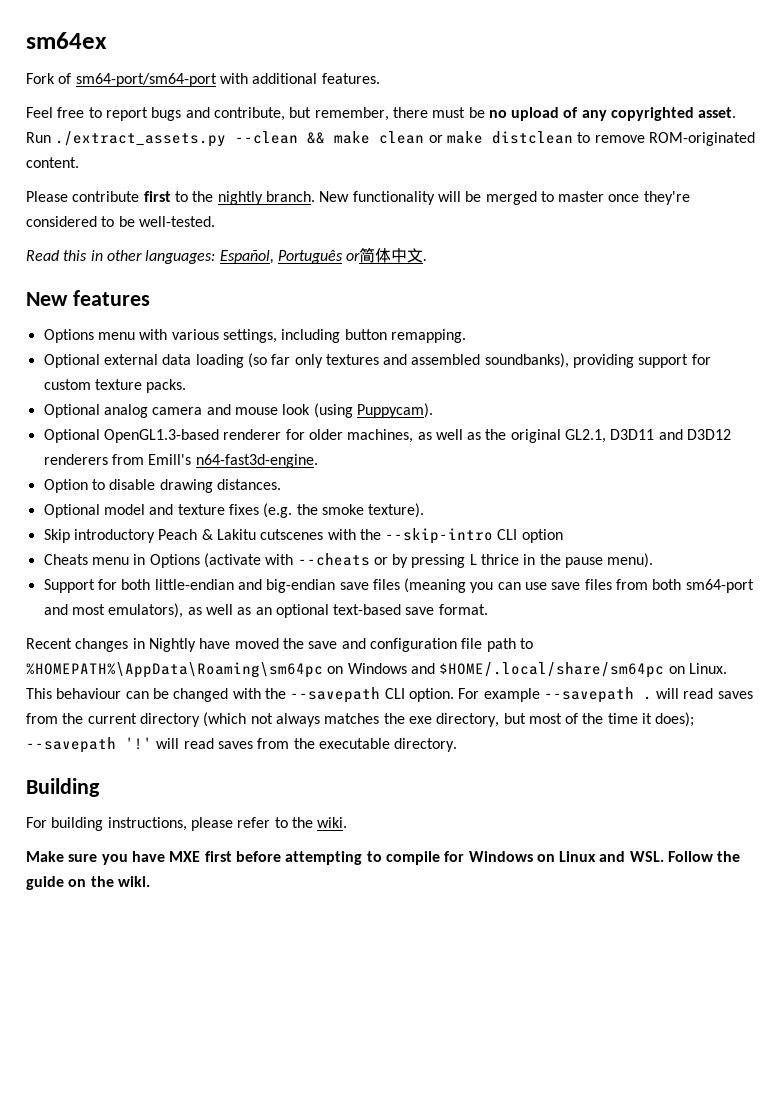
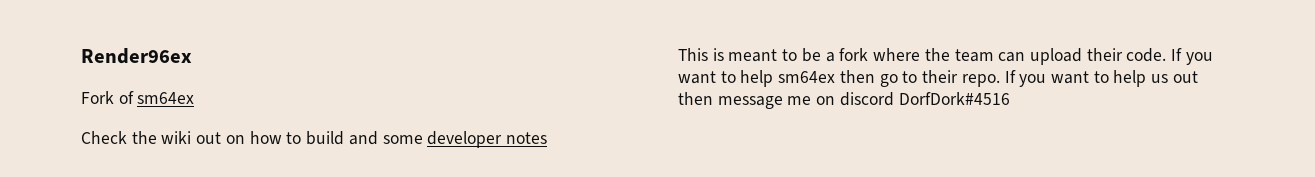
[26,32,107,49] sm64ex -> [81,48,192,64] Render96ex
[75,73,380,87] [26,107,737,121] [26,131,755,147] [26,157,79,168] [26,191,690,205] [26,216,215,227] [26,247,428,264] [26,290,150,306] [43,329,466,343] [43,353,711,368] [43,379,187,393] [43,403,433,418] [43,429,732,443] [43,454,318,468] [43,479,281,493] [43,503,425,518] [43,528,563,544] [43,553,654,568] [43,578,754,593] [43,603,488,618] [26,638,533,652] [26,662,727,678] [26,687,753,703] [26,712,695,727] [26,737,458,753] [26,778,100,797] [26,817,348,831] [26,851,741,865] [26,876,150,890] sm64-port/sm64-port with additional features. // Feel free to report bugs and contribute, but remember, there must be no upload of any copyrighted asset. Run ./extract_assets.py --clean && make clean or make distclean to remove ROM-originated content. // Please contribute first to the nightly branch. New functionality will be merged to master once they're considered to be well-tested. // Read this in other languages: Español, Português or简体中文. // New features // Options menu with various settings, including button remapping. // Optional external data loading (so far only textures and assembled soundbanks), providing support for custom texture packs. // Optional analog camera and mouse look (using Puppycam). // Optional OpenGL1.3-based renderer for older machines, as well as the original GL2.1, D3D11 and D3D12 renderers from Emill's n64-fast3d-engine. // Option to disable drawing distances. // Optional model and texture fixes (e.g. the smoke texture). // Skip introductory Peach & Lakitu cutscenes with the --skip-intro CLI option // Cheats menu in Options (activate with --cheats or by pressing L thrice in the pause menu). // Support for both little-endian and big-endian save files (meaning you can use save files from both sm64-port and most emulators), as well as an optional text-based save format. // Recent changes in Nightly have moved the save and configuration file path to %HOMEPATH%\AppData\Roaming\sm64pc on Windows and $HOME/.local/share/sm64pc on Linux. This behaviour can be changed with the --savepath CLI option. For example --savepath . will read saves from the current directory (which not always matches the exe directory, but most of the time it does); --savepath '!' will read saves from the executable directory. // Building // For building instructions, please refer to the wiki. // Make sure you have MXE first before attempting to compile for Windows on Linux and WSL. Follow the guide on the wiki. -> [137,92,195,104] [81,131,547,148] [678,48,1213,65] [678,70,1198,87] [678,92,1010,109] sm64ex // Check the wiki out on how to build and some developer notes // This is meant to be a fork where the team can upload their code. If you want to help sm64ex then go to their repo. If you want to help us out then message me on discord DorfDork#4516

